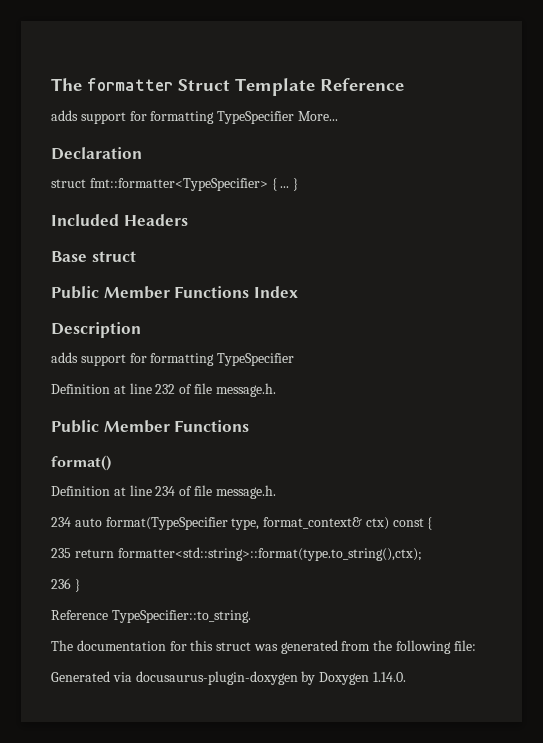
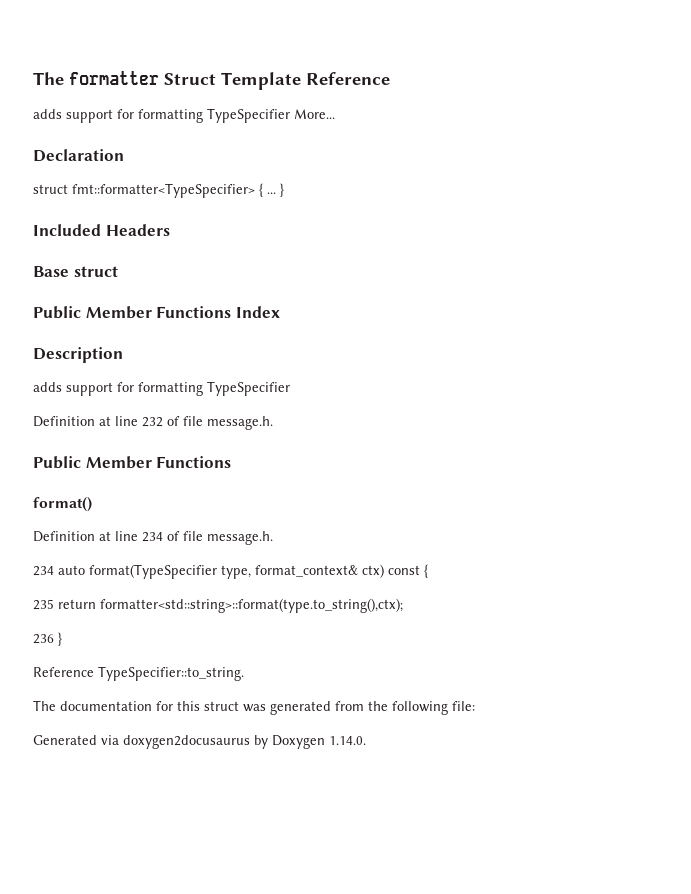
[135,671,298,685] docusaurus-plugin-doxygen -> [123,735,250,749] doxygen2docusaurus

